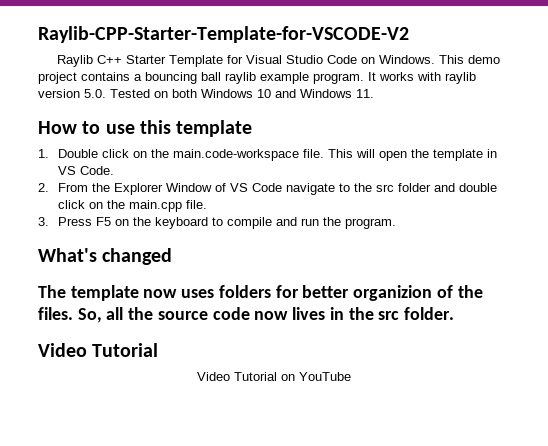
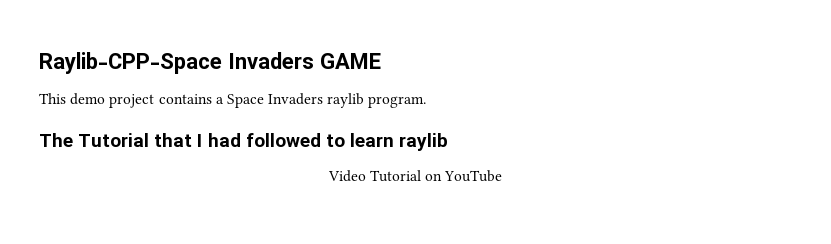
[38,26,409,43] [57,55,436,67] Raylib-CPP-Starter-Template-for-VSCODE-V2 // Raylib C++ Starter Template for Visual Studio Code on Windows. -> [39,52,381,74] Raylib-CPP-Space Invaders GAME //
[145,72,476,84] [38,89,374,98] [38,120,253,137] [38,149,497,161] [57,166,114,175] [38,183,497,195] [57,200,207,212] [38,217,396,229] [38,248,173,265] bouncing ball raylib example program. It works with raylib version 5.0. Tested on both Windows 10 and Windows 11. // How to use this template // 1. Double click on the main.code-workspace file. This will open the template in VS Code. // 2. From the Explorer Window of VS Code navigate to the src folder and double click on the main.cpp file. // 3. Press F5 on the keyboard to compile and run the program. // What's changed -> [226,93,427,108] Space Invaders raylib program.
[70,285,483,301] [38,307,454,323] [38,343,159,357] template now uses folders for better organizion of the files. So, all the source code now lives in the src folder. // Video Tutorial -> [78,133,449,151] Tutorial that I had followed to learn raylib

